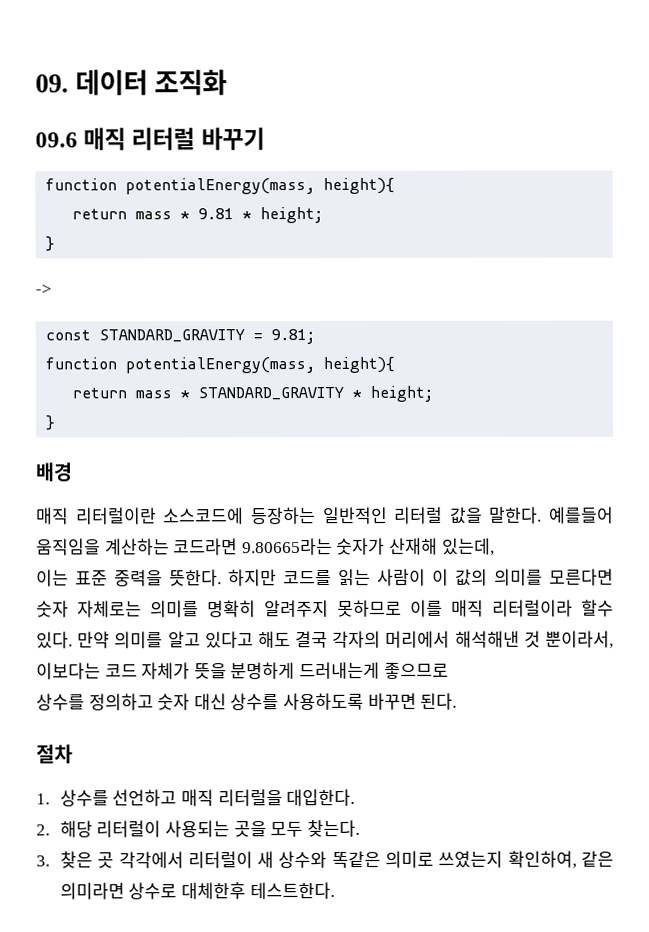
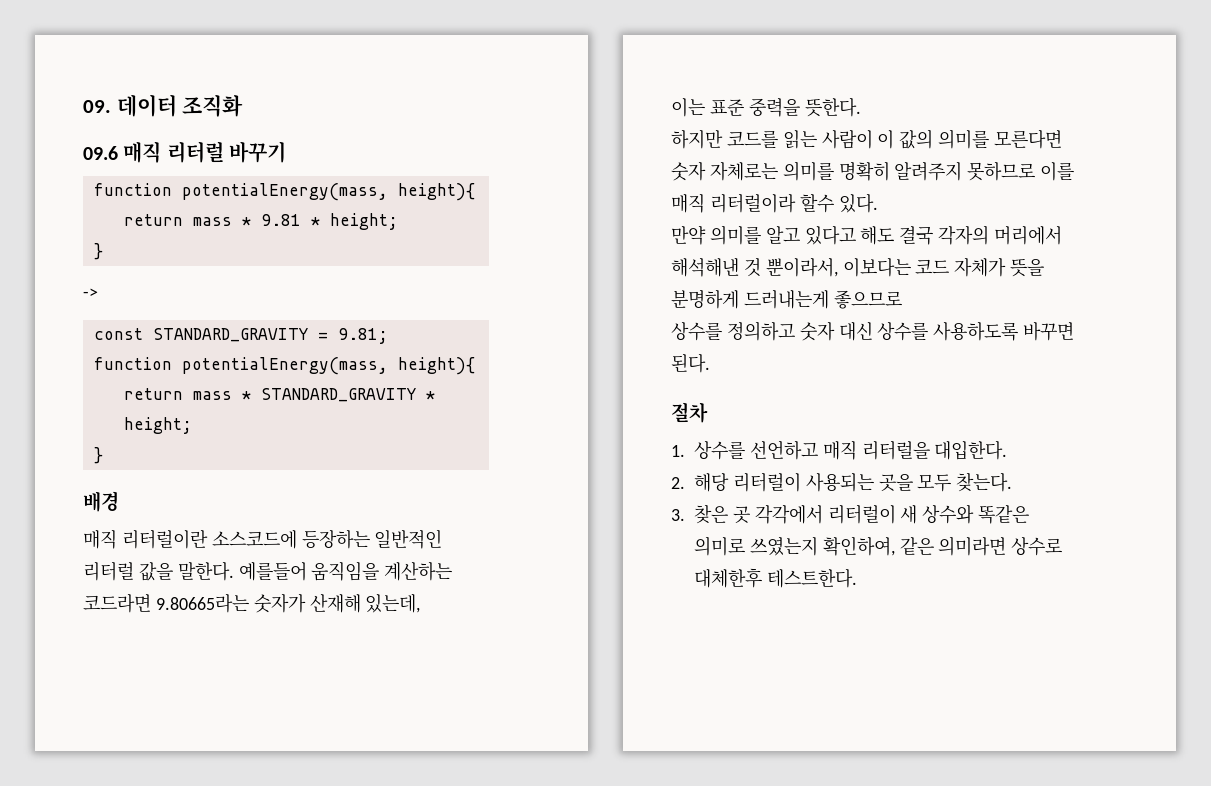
(222, 578) none -> (861, 107) //
(73, 640) none -> (878, 203) //

